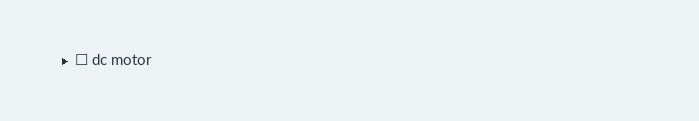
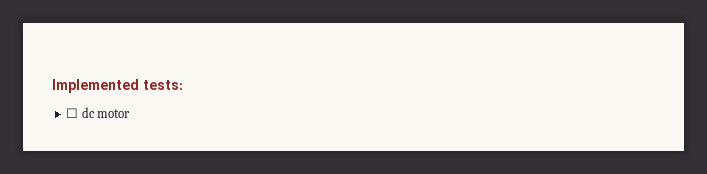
(74, 59) none -> [52,79,183,93] Implemented tests: //

